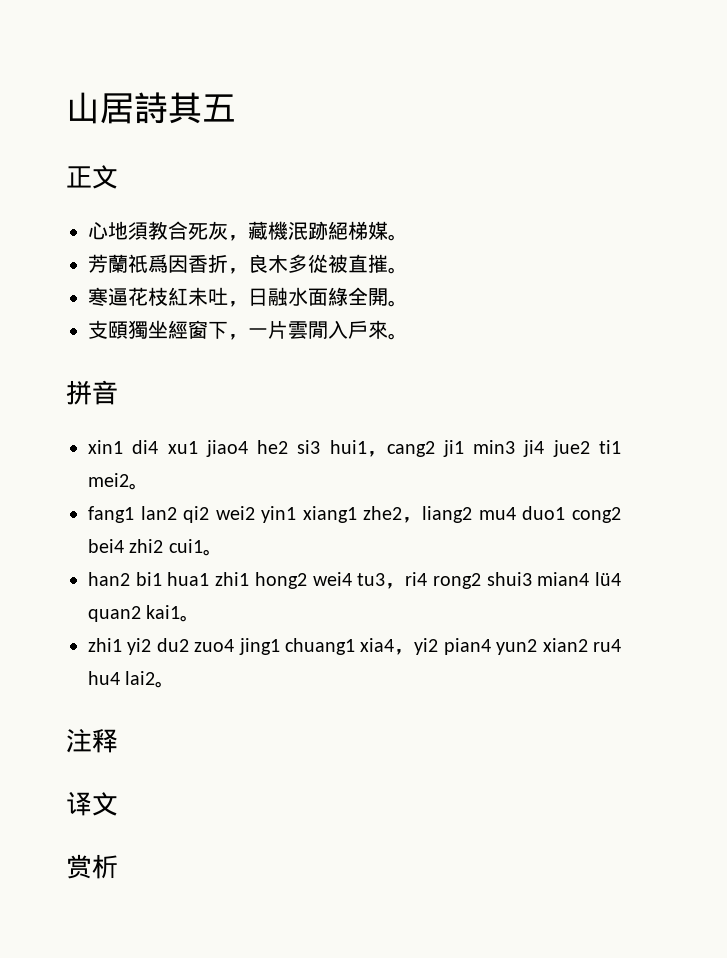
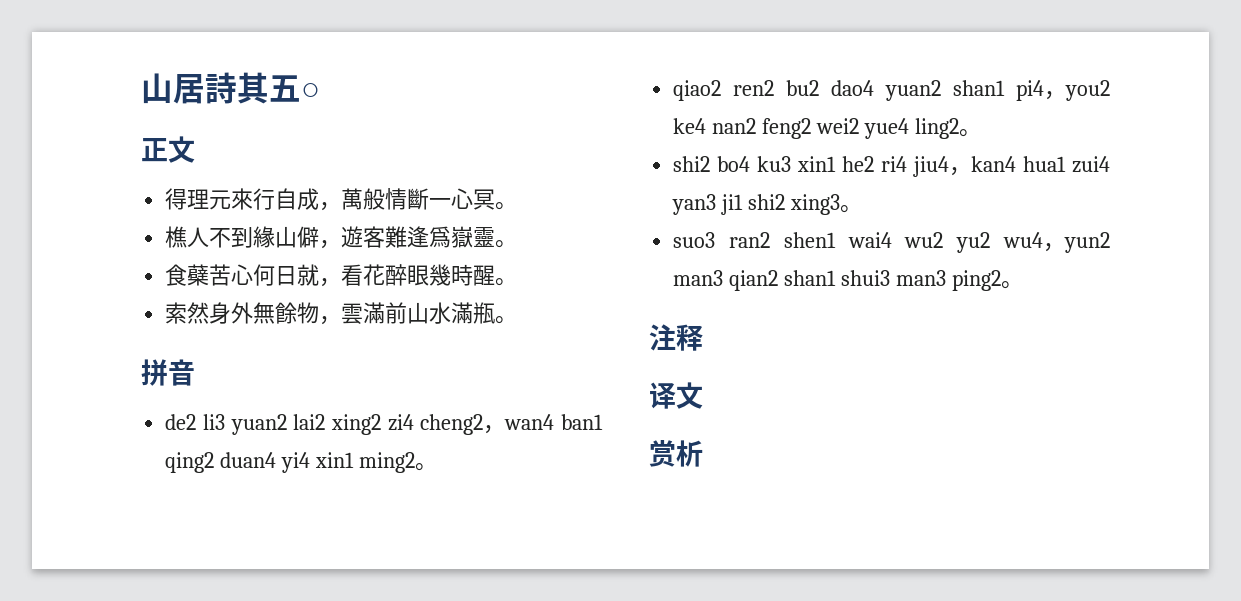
(236, 108) none -> [301,83,320,100] ○
[88,221,408,241] [88,254,408,274] [88,287,408,307] [88,320,408,340] [66,380,118,405] [88,440,621,457] [88,473,149,490] [88,506,621,523] [88,539,223,556] [88,572,621,589] [88,605,201,622] [88,638,621,655] [88,671,156,685] 心地須教合死灰，藏機泯跡絕梯媒。 // 芳蘭祇爲因香折，良木多從被直摧。 // 寒逼花枝紅未吐，日融水面綠全開。 // 支頤獨坐經窗下，一片雲閒入戶來。 // 拼音 // xin1 di4 xu1 jiao4 he2 si3 hui1，cang2 ji1 min3 ji4 jue2 ti1 mei2。 // fang1 lan2 qi2 wei2 yin1 xiang1 zhe2，liang2 mu4 duo1 cong2 bei4 zhi2 cui1。 // han2 bi1 hua1 zhi1 hong2 wei4 tu3，ri4 rong2 shui3 mian4 lü4 quan2 kai1。 // zhi1 yi2 du2 zuo4 jing1 chuang1 xia4，yi2 pian4 yun2 xian2 ru4 hu4 lai2 -> [165,188,518,211] [165,226,518,249] [165,264,518,287] [165,302,518,325] [141,359,195,386] [165,414,603,435] [165,452,437,473] [673,80,1110,101] [673,118,981,139] [673,156,1110,177] [672,194,863,215] [673,232,1110,253] [673,270,1001,291] 得理元來行自成，萬般情斷一心冥。 // 樵人不到緣山僻，遊客難逢爲嶽靈。 // 食蘗苦心何日就，看花醉眼幾時醒。 // 索然身外無餘物，雲滿前山水滿瓶。 // 拼音 // de2 li3 yuan2 lai2 xing2 zi4 cheng2，wan4 ban1 qing2 duan4 yi4 xin1 ming2。 // qiao2 ren2 bu2 dao4 yuan2 shan1 pi4，you2 ke4 nan2 feng2 wei2 yue4 ling2。 // shi2 bo4 ku3 xin1 he2 ri4 jiu4，kan4 hua1 zui4 yan3 ji1 shi2 xing3。 // suo3 ran2 shen1 wai4 wu2 yu2 wu4，yun2 man3 qian2 shan1 shui3 man3 ping2

